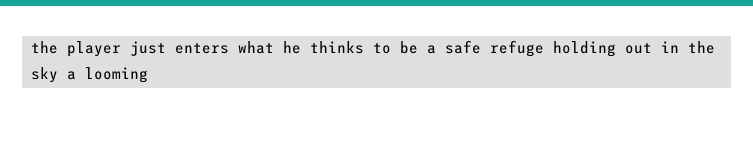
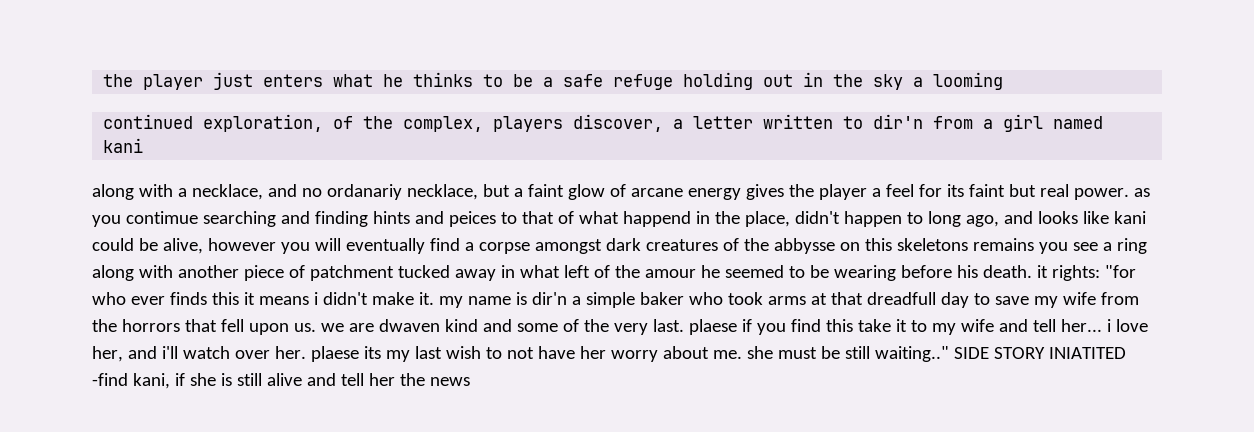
(148, 75) none -> [103,114,1104,132] [103,138,144,153] [92,184,1150,200] [92,211,1146,227] [92,238,1147,254] [92,265,1136,281] [92,292,1139,308] [92,319,1148,335] [92,346,1126,362] [92,373,470,389] // continued exploration, of the complex, players discover, a letter written to dir'n from a girl named kani // along with a necklace, and no ordanariy necklace, but a faint glow of arcane energy gives the player a feel for its faint but real power. as you contimue searching and finding hints and peices to that of what happend in the place, didn't happen to long ago, and looks like kani could be alive, however you will eventually find a corpse amongst dark creatures of the abbysse on this skeletons remains you see a ring along with another piece of patchment tucked away in what left of the amour he seemed to be wearing before his death. it rights: "for who ever finds this it means i didn't make it. my name is dir'n a simple baker who took arms at that dreadfull day to save my wife from the horrors that fell upon us. we are dwaven kind and some of the very last. plaese if you find this take it to my wife and tell her... i love her, and i'll watch over her. plaese its my last wish to not have her worry about me. she must be still waiting.." SIDE STORY INIATITED -find kani, if she is still alive and tell her the news

